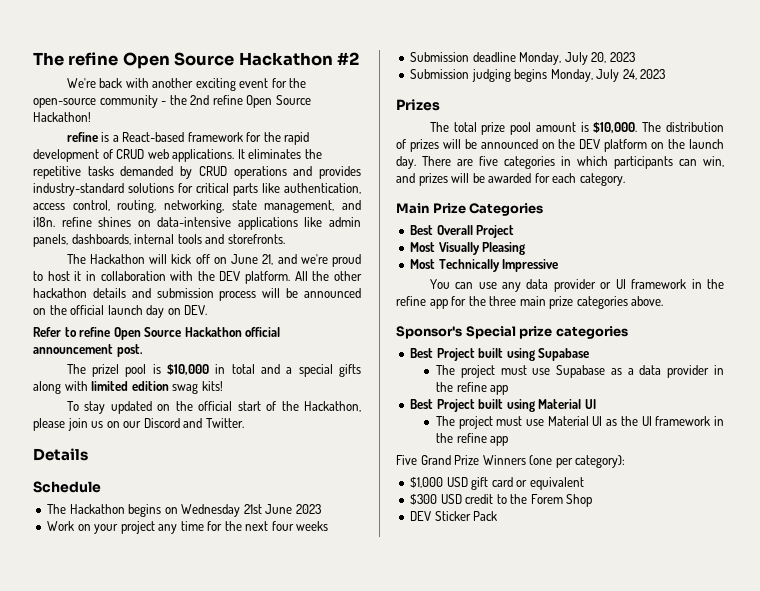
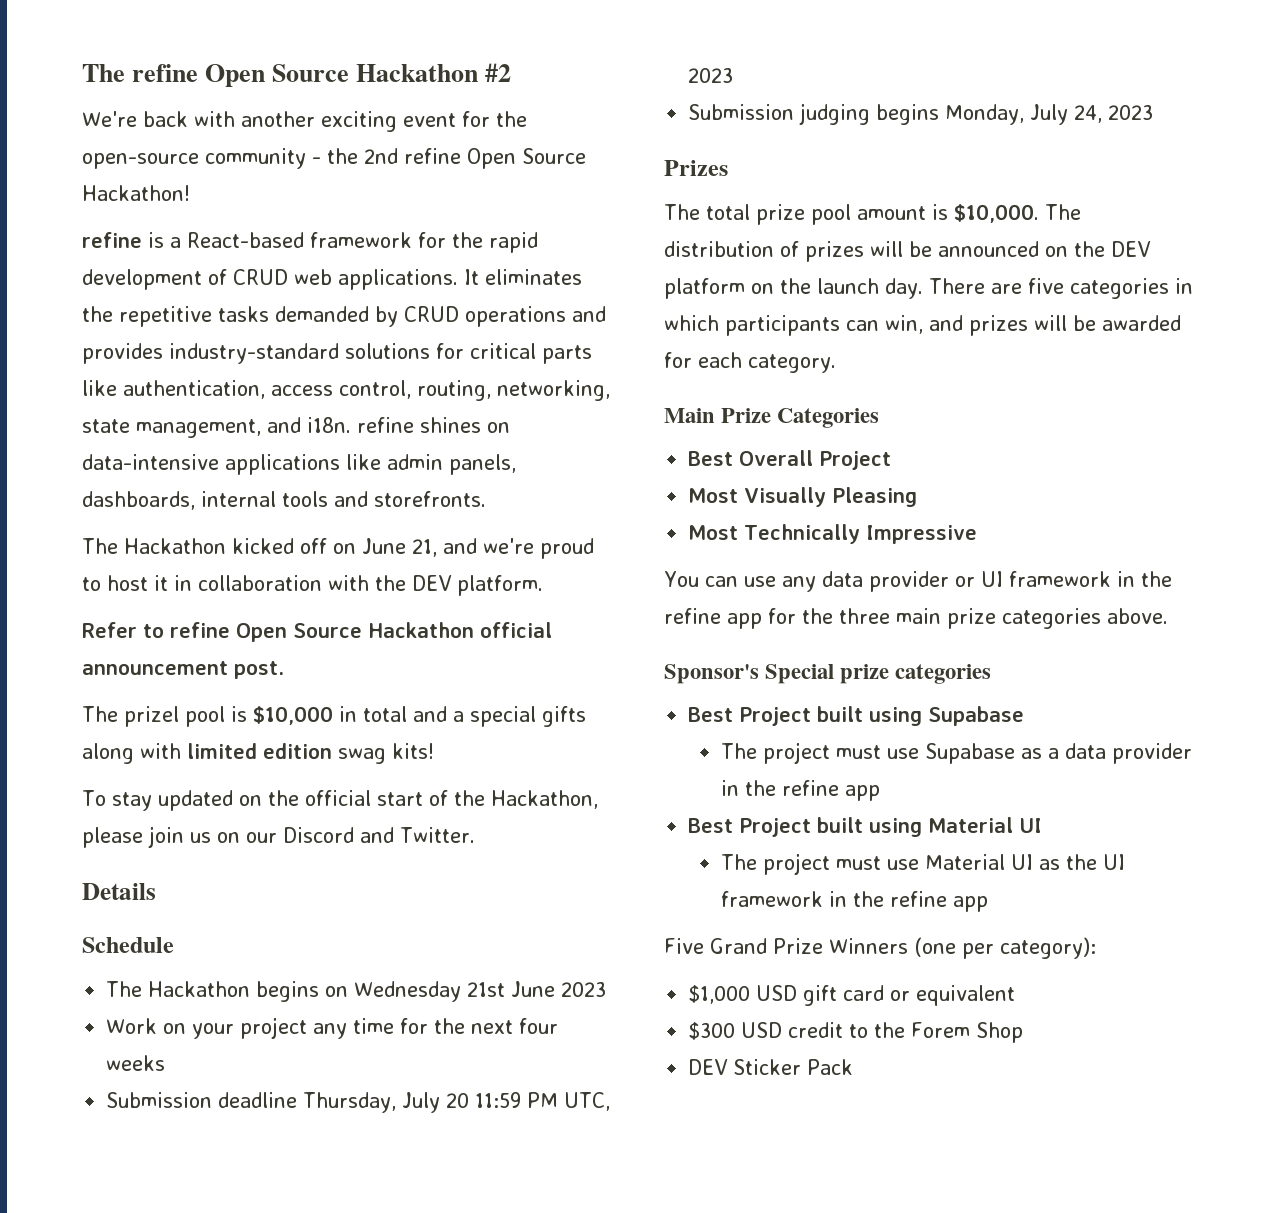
[149,254,192,264] will kick -> [232,538,294,554] kicked
[294,271,362,281] [33,288,361,301] [33,305,208,318] All the other hackathon details and submission process will be announced on the official launch day on DEV. -> (543, 585) none
[519,52,607,65] Monday, July 20, -> [303,1092,611,1113] Thursday, July 20 11:59 PM UTC,

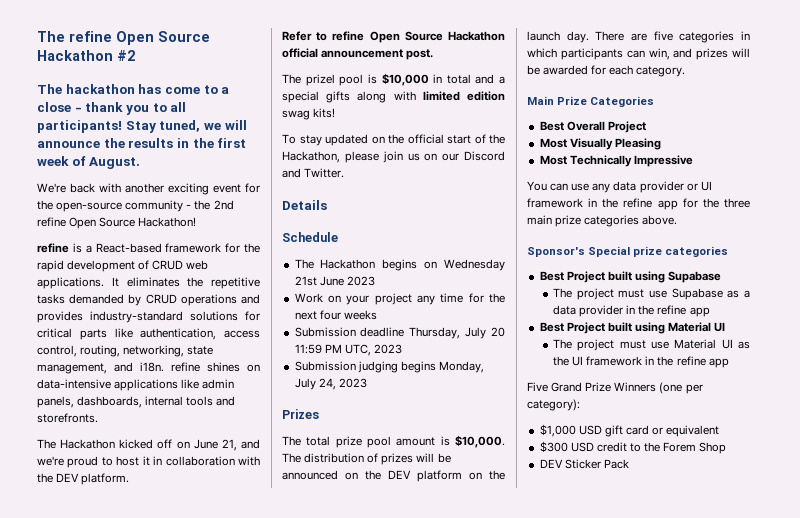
(512, 72) none -> [37,84,230,94] [37,102,187,115] [37,120,247,133] [37,138,247,148] [37,156,141,169] // The hackathon has come to a close - thank you to all participants! Stay tuned, we will announce the results in the first week of August.

